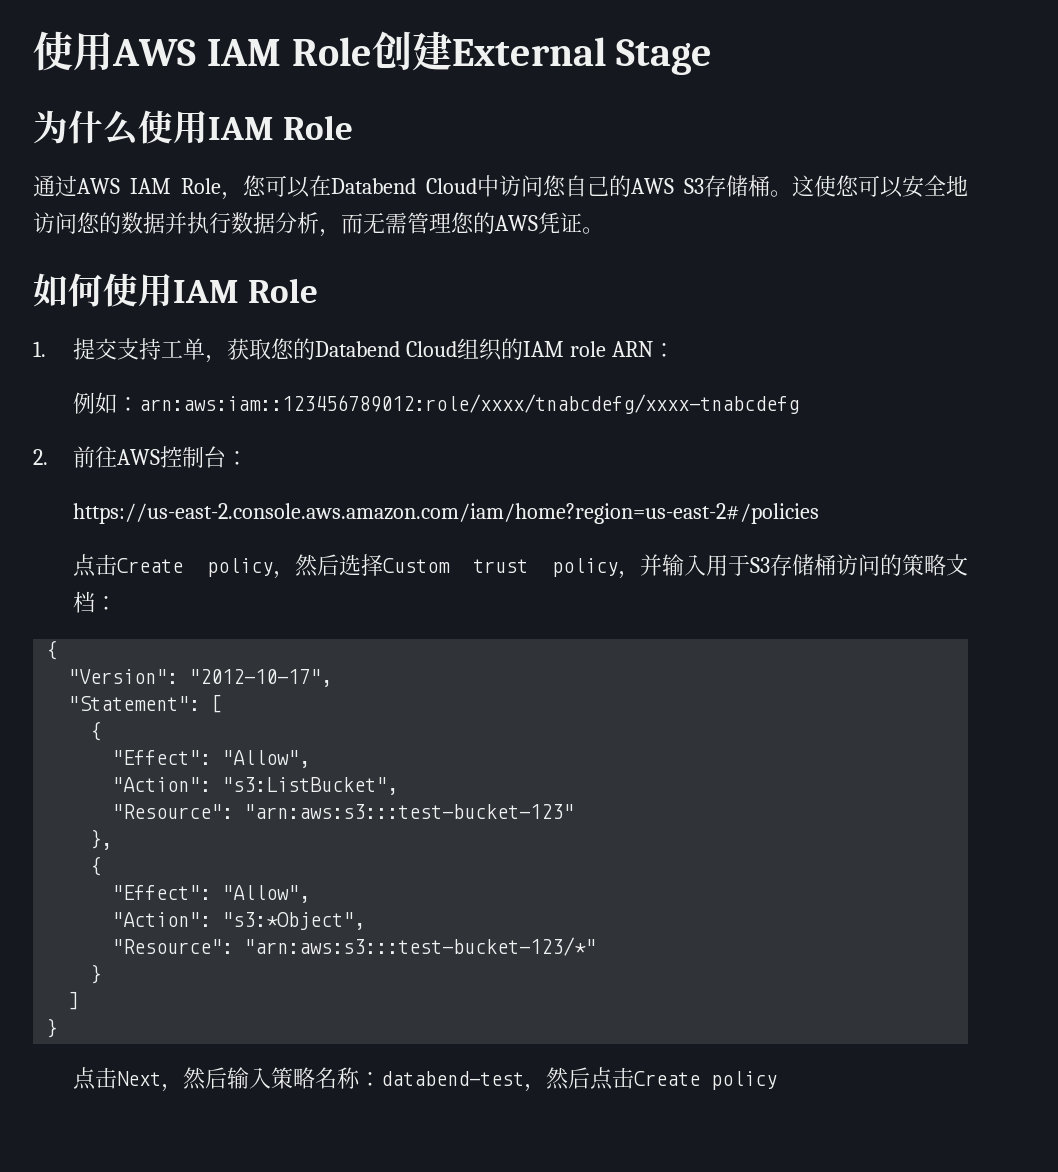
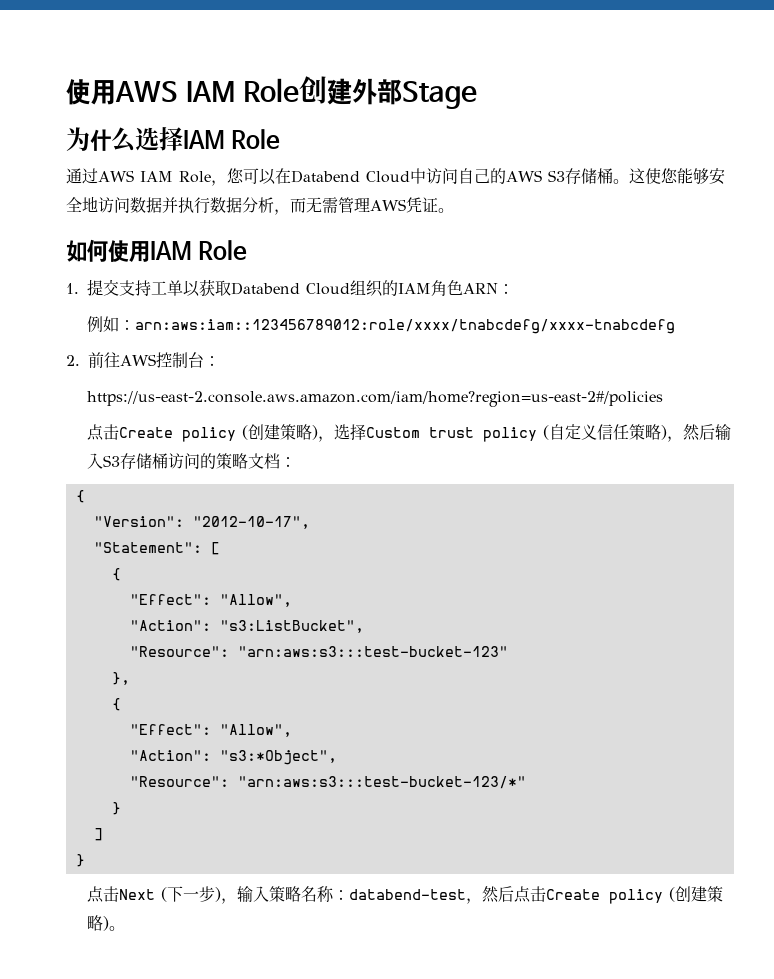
[451,37,606,66] External -> [352,78,403,105] 外部
[138,110,208,144] 使用 -> [135,127,183,151] 选择
[543,175,566,196] 您 -> (458, 176) none
[858,175,903,198] 可以 -> [676,168,709,185] 能够
[77,212,121,234] 您的 -> (130, 205) none
[451,212,495,234] 您的 -> (370, 204) none
[205,338,316,363] ，获取您的 -> [183,279,231,297] 以获取
[570,341,607,357] role -> [431,280,463,296] 角色
[273,554,750,579] ，然后选择Custom trust policy，并输入用于 -> [241,424,731,442] [86,453,103,469] (创建策略)，选择Custom trust policy (自定义信任策略)，然后输入
[161,1067,228,1092] ，然后 -> [160,886,237,904] (下一步)，
(778, 1080) none -> [668,886,723,902] [86,915,125,931] (创建策略)。

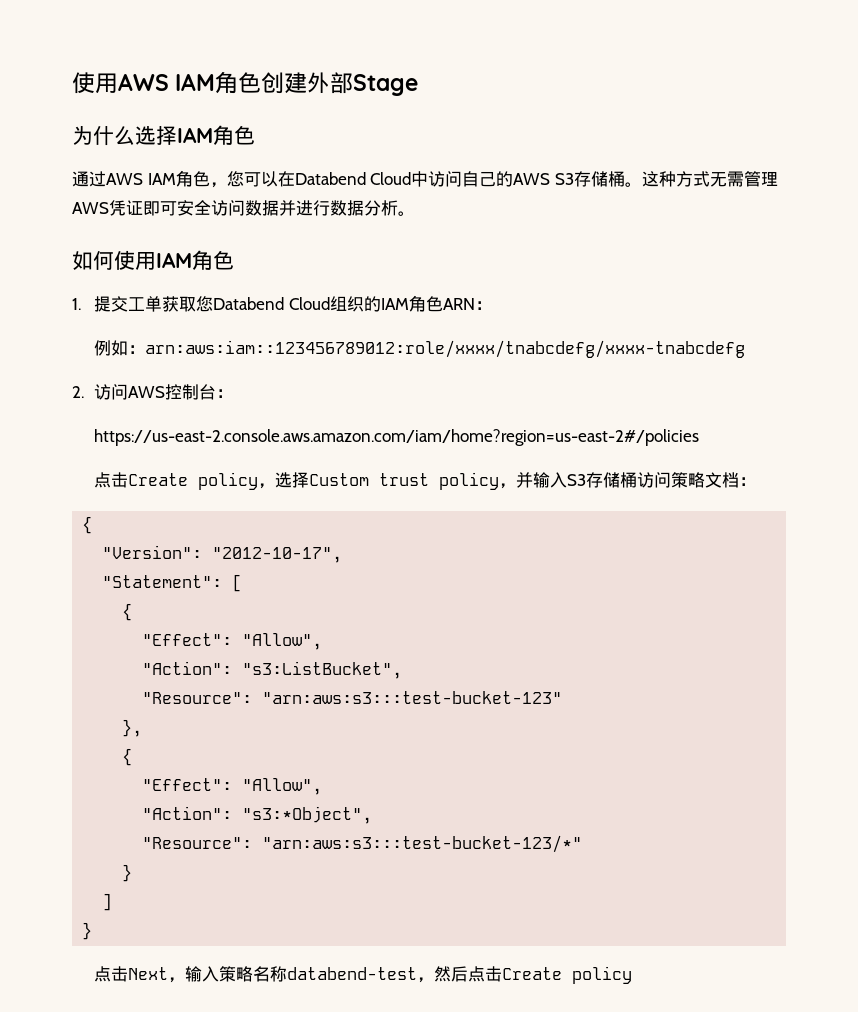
[243,78,300,102] Role -> [215,71,262,94] 角色
[231,129,281,149] Role -> [213,125,255,145] 角色
[178,171,211,183] Role -> [175,170,210,187] 角色
[644,168,725,185] [66,196,438,215] 使您能够安全地访问数据并执行数据分析，而无需管理AWS凭证 -> [658,171,778,187] [72,200,398,216] 种方式无需管理AWS凭证即可安全访问数据并进行数据分析
[198,240,248,260] Role -> [192,250,234,270] 角色
[119,279,231,297] 支持工单以获取 -> [128,296,214,312] 工单获取您
[88,352,120,368] 前往 -> [94,384,129,400] 访问
[241,424,318,440] (创建策略) -> (259, 481) none
[542,424,715,442] (自定义信任策略)，然后 -> [499,472,534,489] ，并
[199,453,216,469] 的 -> (672, 480) none
[160,886,221,902] (下一步) -> (169, 973) none
[332,890,349,900] ： -> (288, 974) none
[668,886,723,902] [86,915,125,931] (创建策略)。 -> (633, 975) none

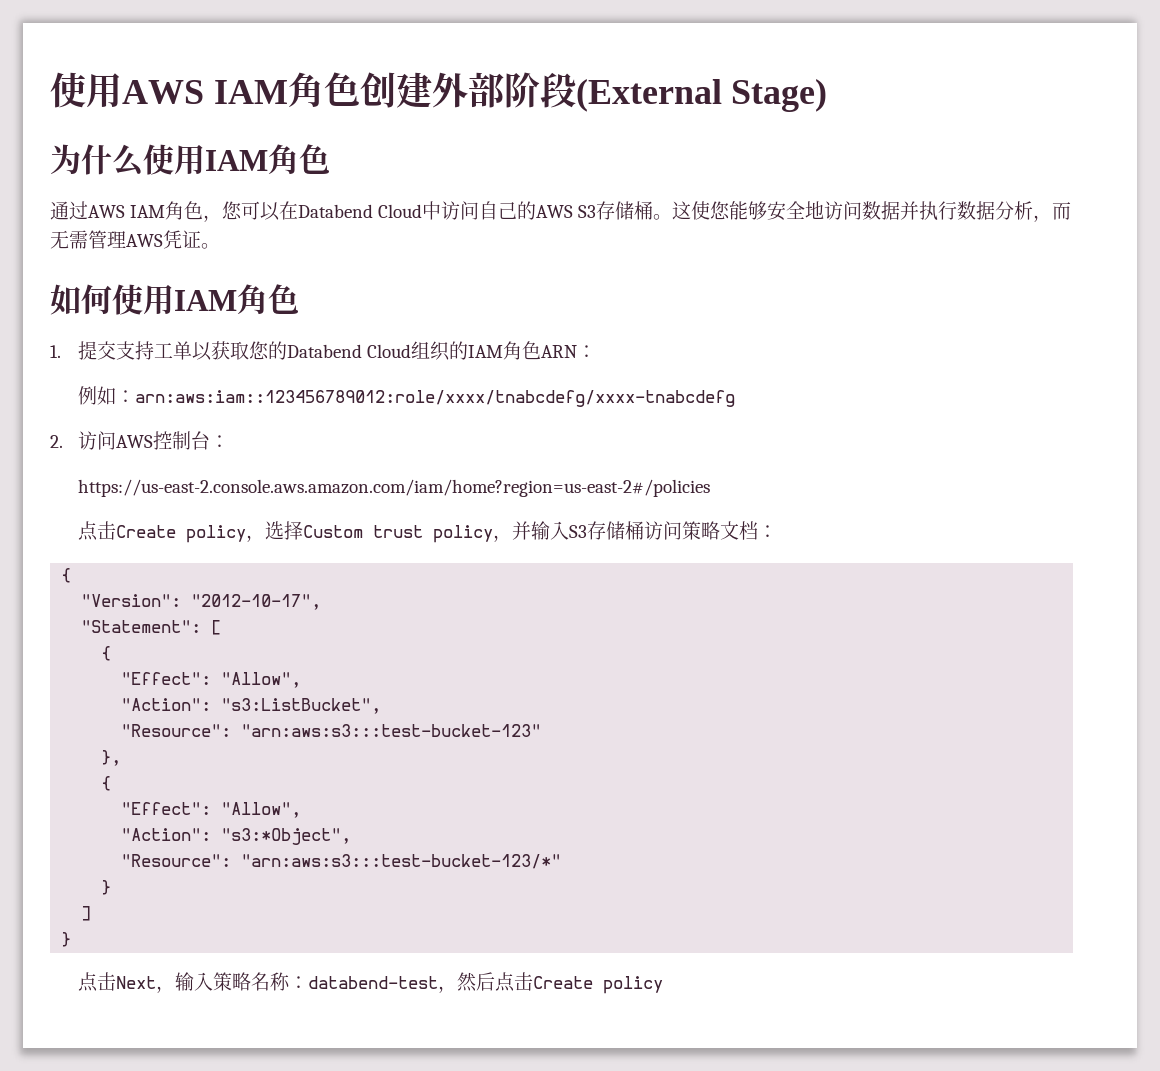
[353,74,419,96] Stage -> [503,72,828,112] 阶段(External Stage)
[135,126,177,145] 选择 -> [143,144,205,175] 使用
[658,171,778,187] [72,200,398,216] 种方式无需管理AWS凭证即可安全访问数据并进行数据分析 -> [691,201,1072,222] [50,230,201,249] 使您能够安全地访问数据并执行数据分析，而无需管理AWS凭证
[128,296,214,312] 工单获取您 -> [116,341,288,361] 支持工单以获取您的
(288, 974) none -> [289,976,309,989] ：

